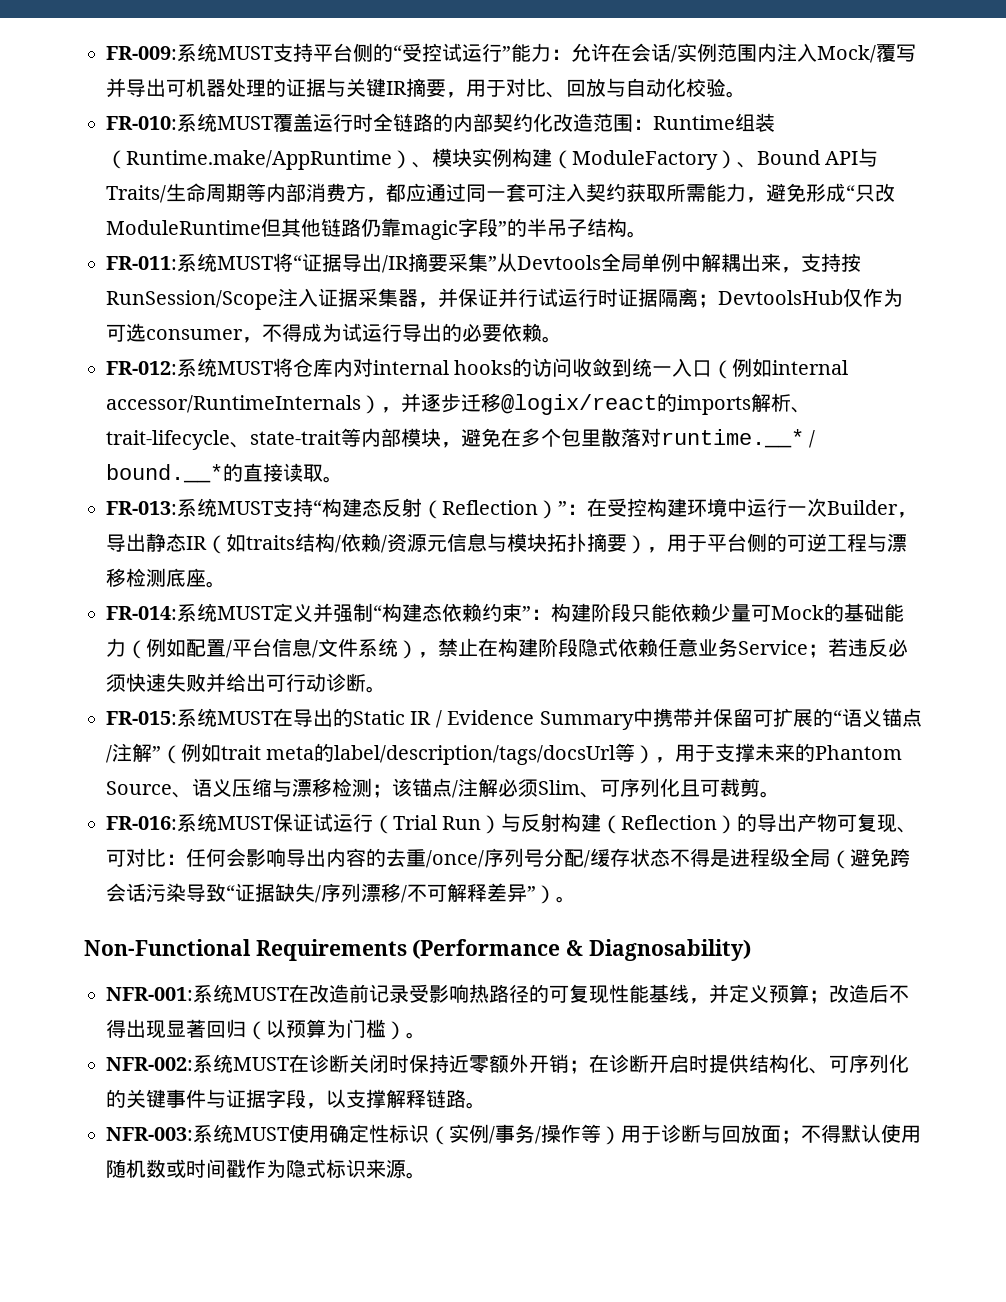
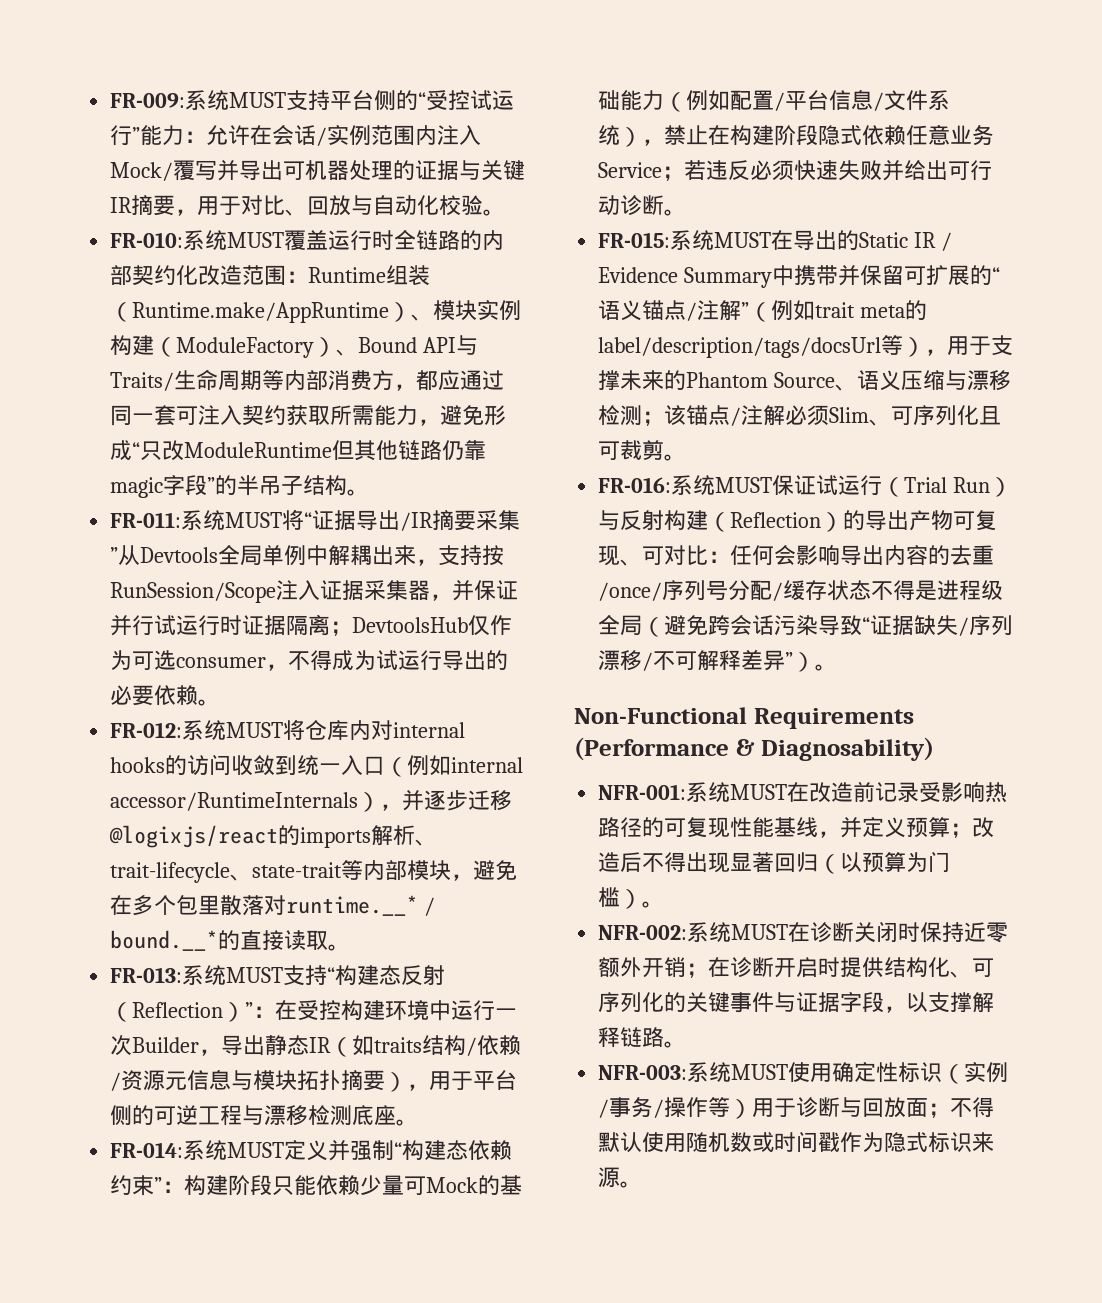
[501,394,657,415] @logix/react -> [109,825,279,848] @logixjs/react

